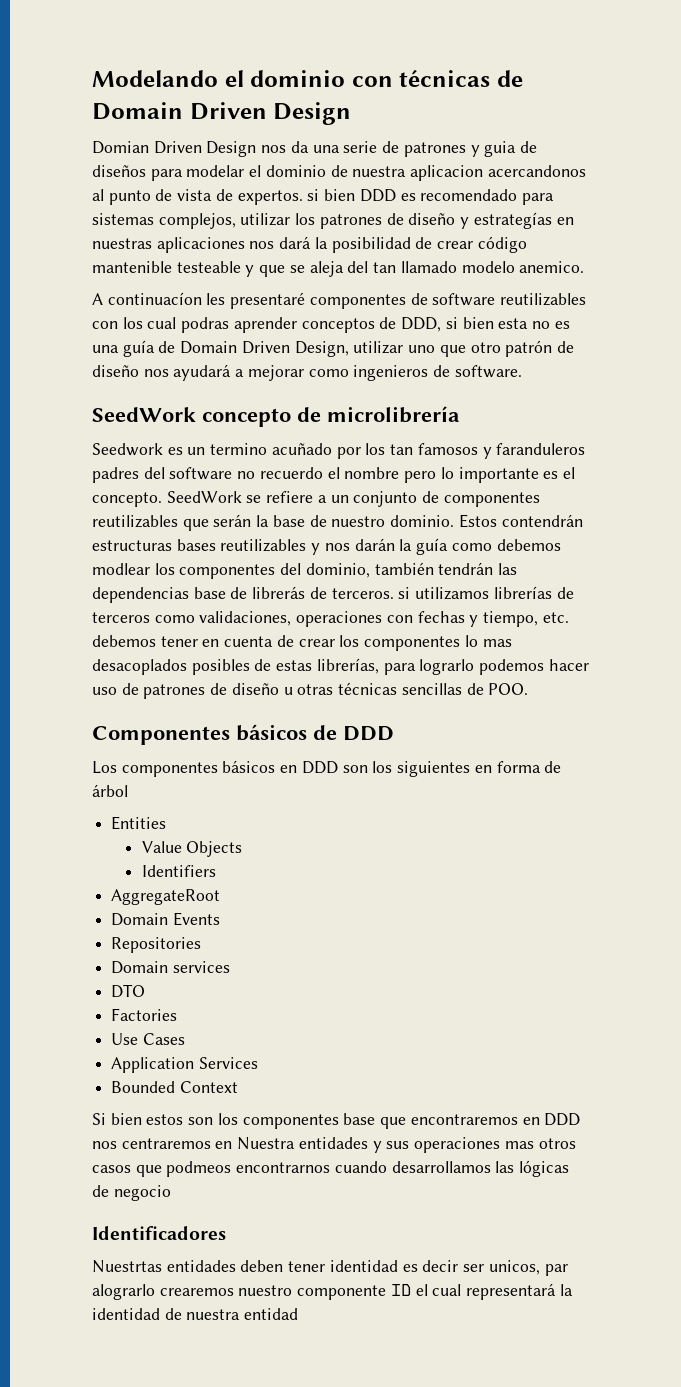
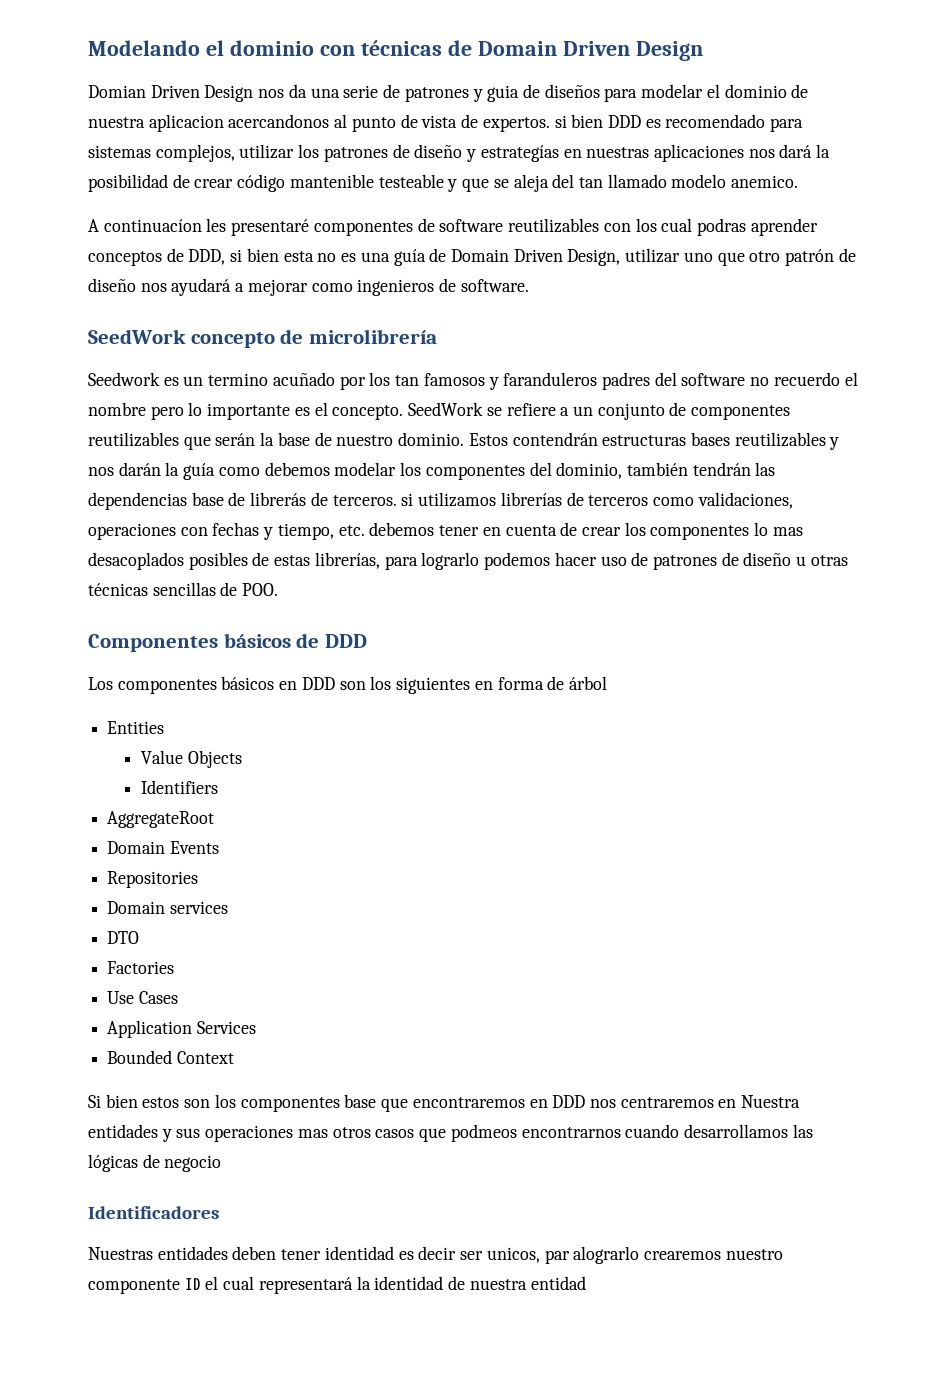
[92,563,150,575] modlear -> [334,462,397,476] modelar
[92,1260,162,1273] Nuestrtas -> [88,1247,153,1260] Nuestras

